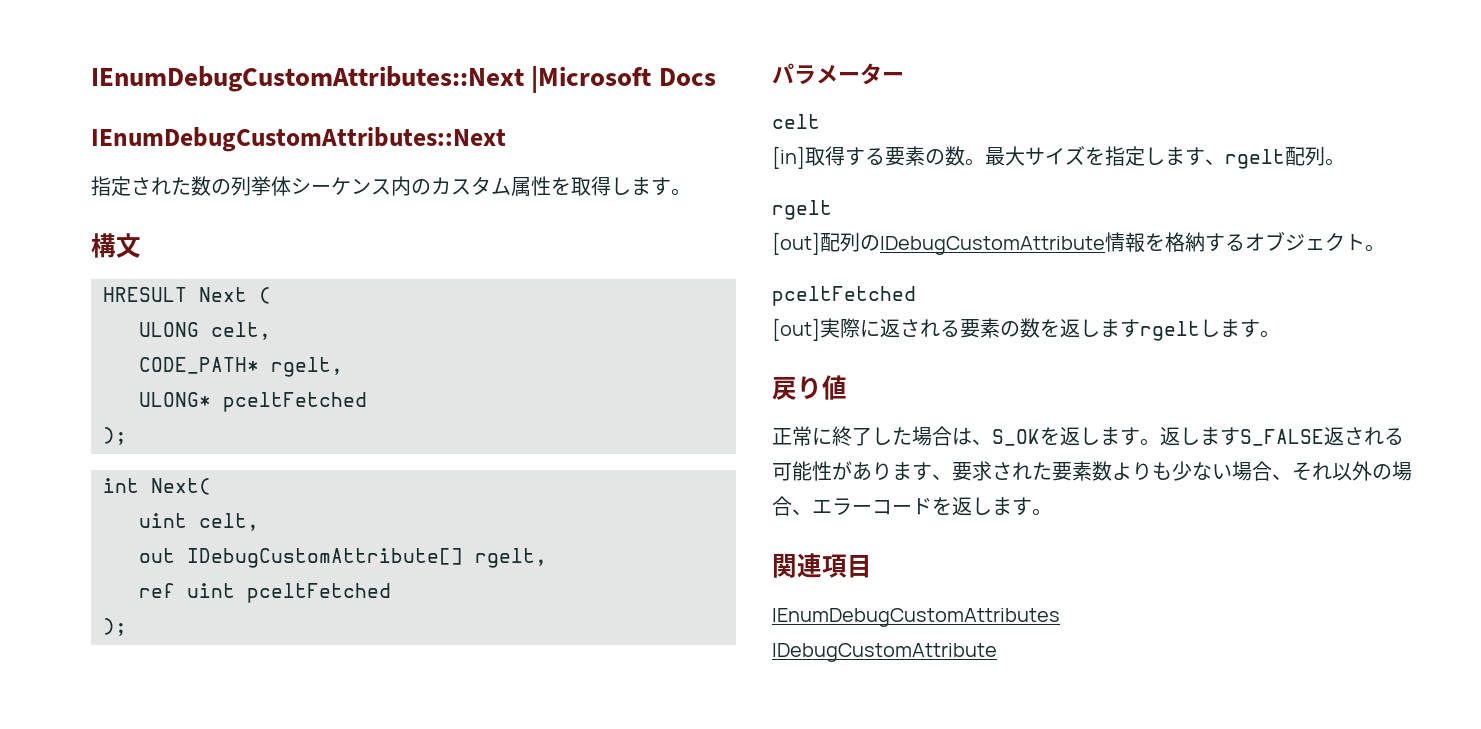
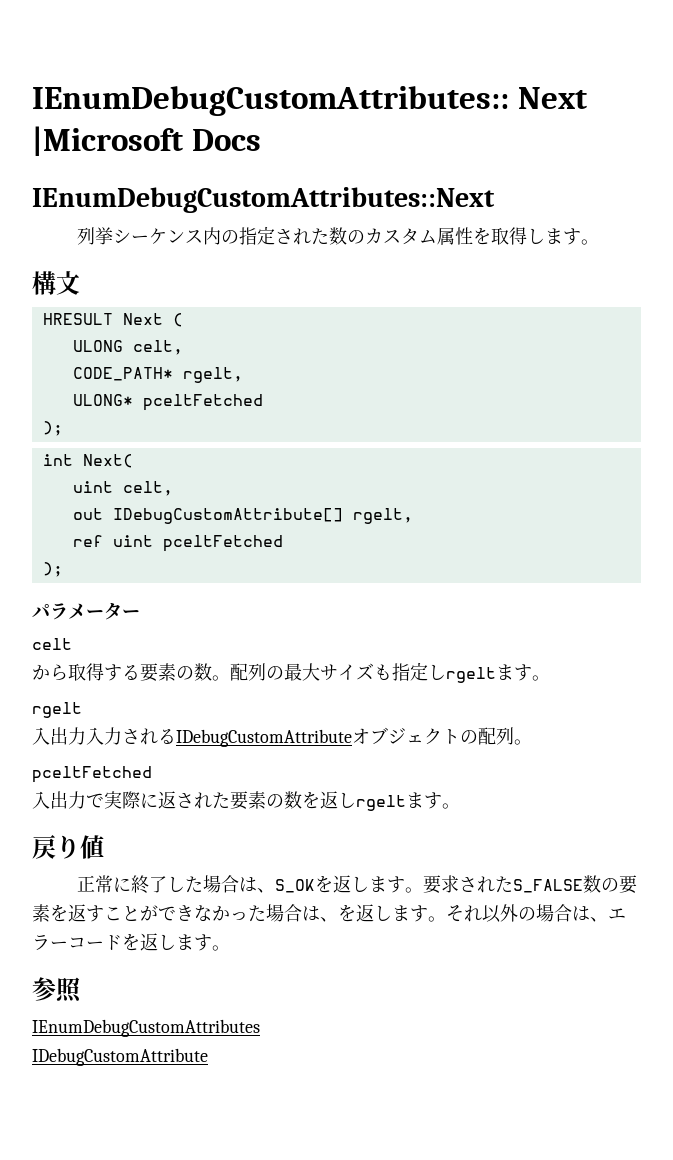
[91,66,524,92] IEnumDebugCustomAttributes::Next -> [32,86,587,116] IEnumDebugCustomAttributes:: Next
[91,176,411,196] 指定された数の列挙体シーケンス内 -> [76,226,347,245] 列挙シーケンス内の指定された数
[772,146,805,169] [in] -> [32,664,68,681] から
(985, 162) none -> [230,663,284,681] 配列の
[1085,146,1345,169] [772,200,832,220] [772,232,1245,255] を指定します、rgelt配列。 // rgelt // [out]配列のIDebugCustomAttribute情報を格納する -> [374,662,550,683] [32,702,82,718] [32,727,352,747] も指定しrgeltます。 // rgelt // 入出力入力されるIDebugCustomAttribute
(1365, 242) none -> [460,727,514,745] の配列
[772,318,820,341] [out] -> [32,791,104,809] 入出力で
[940,320,960,337] る -> [212,792,230,809] た
[1100,319,1220,341] ますrgeltし -> [356,795,406,811] rgelt
[1160,427,1404,446] [772,461,1292,481] 返しますS_FALSE返される可能性があります、要求された要素数よりも少ない場合、 -> [422,875,637,894] [32,904,446,922] 要求されたS_FALSE数の要素を返すことができなかった場合は、を返します。
(792, 506) none -> [572,906,590,921] は
[772,553,872,578] 関連項目 -> [32,977,82,1003] 参照

